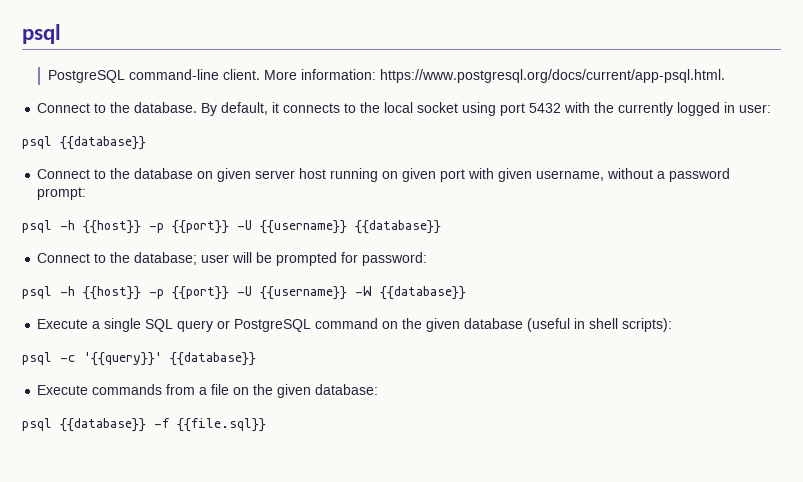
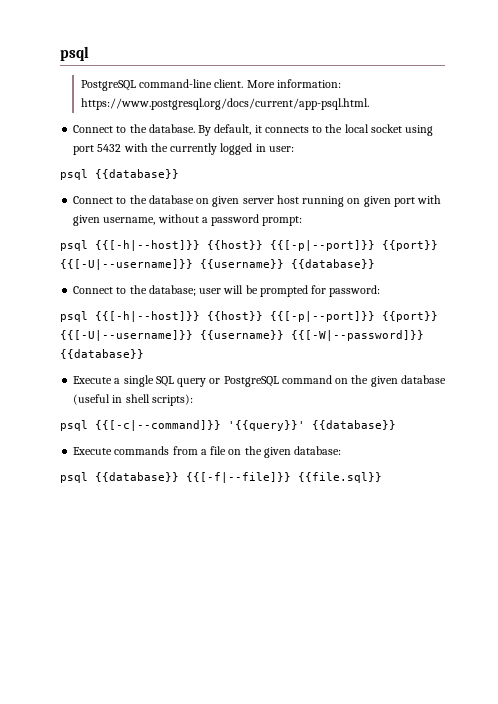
[60,220,252,234] -h {{host}} -p {{port}} -U -> [95,240,438,251] [60,259,193,270] {{[-h|--host]}} {{host}} {{[-p|--port]}} {{port}} {{[-U|--username]}}
[60,286,372,300] -h {{host}} -p {{port}} -U {{username}} -W -> [95,311,438,322] [60,330,424,341] {{[-h|--host]}} {{host}} {{[-p|--port]}} {{port}} {{[-U|--username]}} {{username}} {{[-W|--password]}}
[60,355,76,362] -c -> [95,420,221,431] {{[-c|--command]}}
[154,418,170,428] -f -> [186,472,291,483] {{[-f|--file]}}

